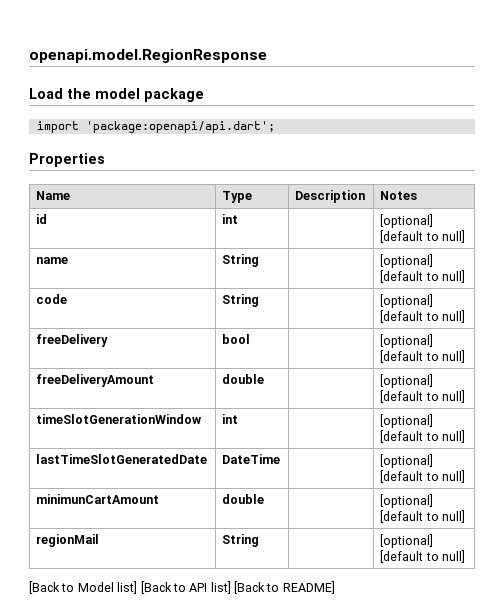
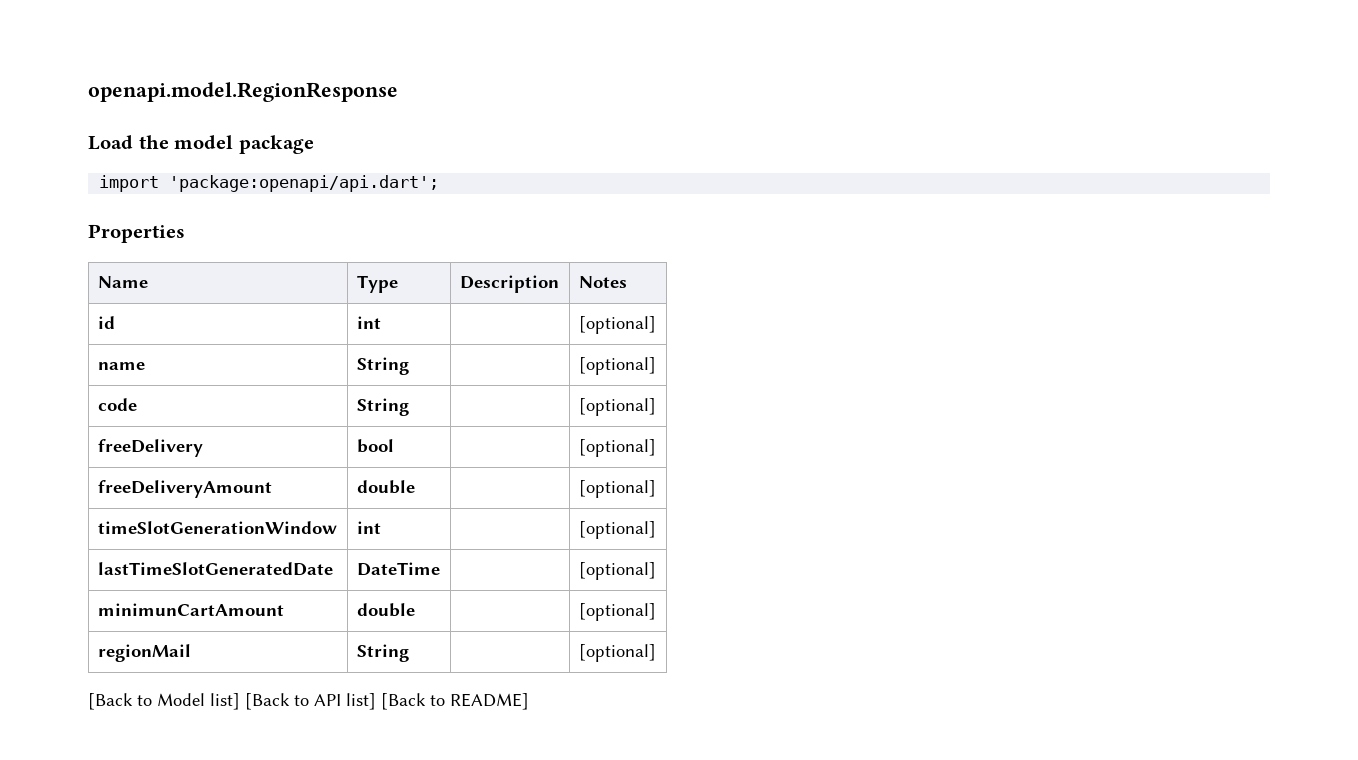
[380,230,465,243] [default to null] -> (656, 325) none
[380,270,465,283] [default to null] -> (656, 366) none
[380,310,465,323] [default to null] -> (656, 407) none
[380,350,465,363] [default to null] -> (656, 448) none
[380,390,465,403] [default to null] -> (656, 489) none
[380,430,465,443] [default to null] -> (656, 530) none
[380,470,465,483] [default to null] -> (656, 571) none
[380,510,465,523] [default to null] -> (656, 612) none
[380,550,465,563] [default to null] -> (656, 653) none

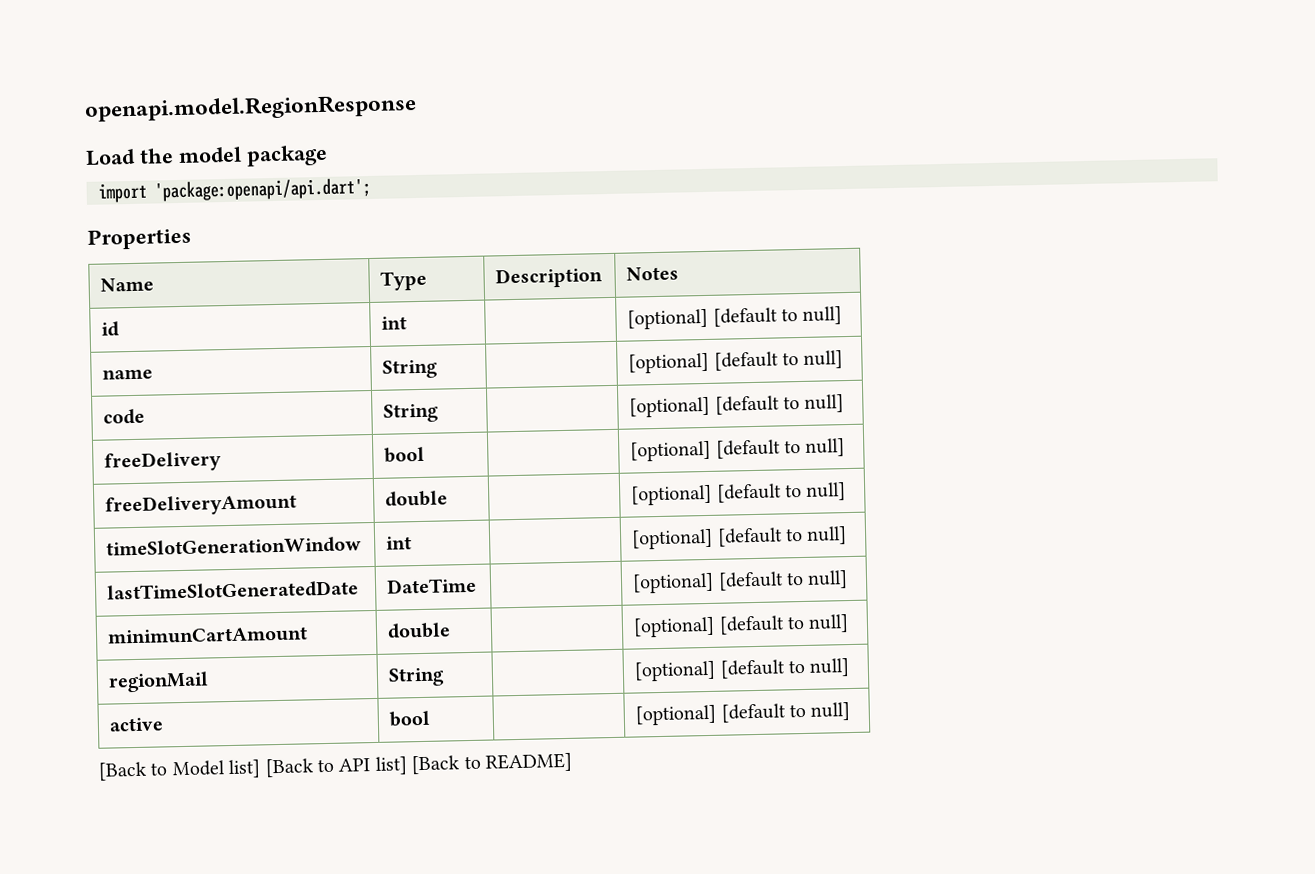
(656, 325) none -> [712,306,843,327] [default to null]
(656, 366) none -> [713,350,844,371] [default to null]
(656, 407) none -> [714,394,845,415] [default to null]
(656, 448) none -> [715,438,846,459] [default to null]
(656, 489) none -> [716,482,847,503] [default to null]
(656, 530) none -> [716,526,848,547] [default to null]
(656, 571) none -> [717,570,849,591] [default to null]
(656, 612) none -> [718,614,850,635] [default to null]
(656, 653) none -> [719,658,851,679] [109,717,165,732] [389,710,431,727] [635,702,851,726] [default to null] // active | bool | | [optional] [default to null]

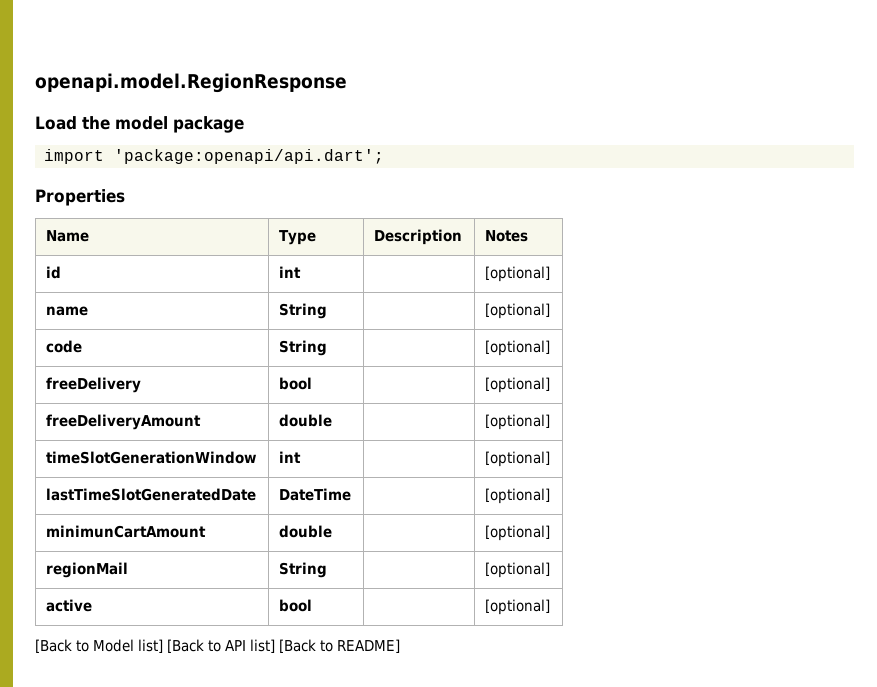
[712,306,843,327] [default to null] -> (551, 274) none
[713,350,844,371] [default to null] -> (551, 311) none
[714,394,845,415] [default to null] -> (551, 348) none
[715,438,846,459] [default to null] -> (551, 385) none
[716,482,847,503] [default to null] -> (551, 422) none
[716,526,848,547] [default to null] -> (551, 459) none
[717,570,849,591] [default to null] -> (551, 496) none
[718,614,850,635] [default to null] -> (551, 533) none
[719,658,851,679] [default to null] -> (551, 570) none
[720,702,851,723] [default to null] -> (551, 607) none

